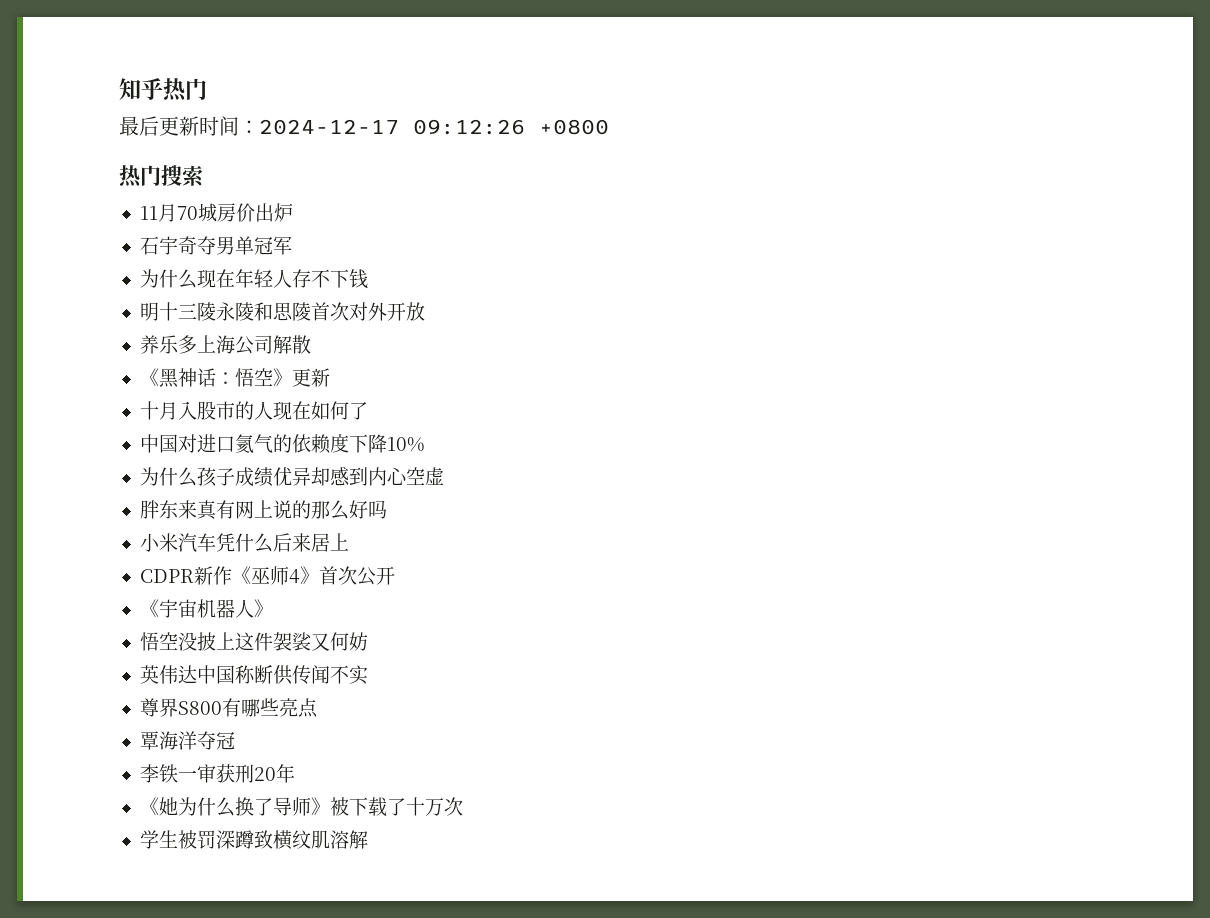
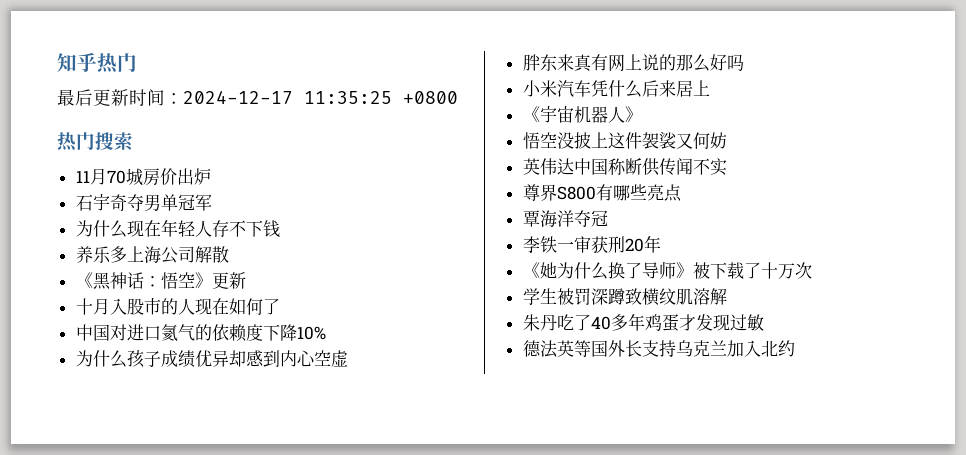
[413,119,525,135] 09:12:26 -> [304,91,392,104] 11:35:25
[139,302,425,321] // 明十三陵永陵和思陵首次对外开放 -> (280, 229) none
[139,566,395,586] // CDPR新作《巫师4》首次公开 -> (710, 88) none
(368, 839) none -> [522,313,764,332] [522,340,795,358] // 朱丹吃了40多年鸡蛋才发现过敏 // 德法英等国外长支持乌克兰加入北约

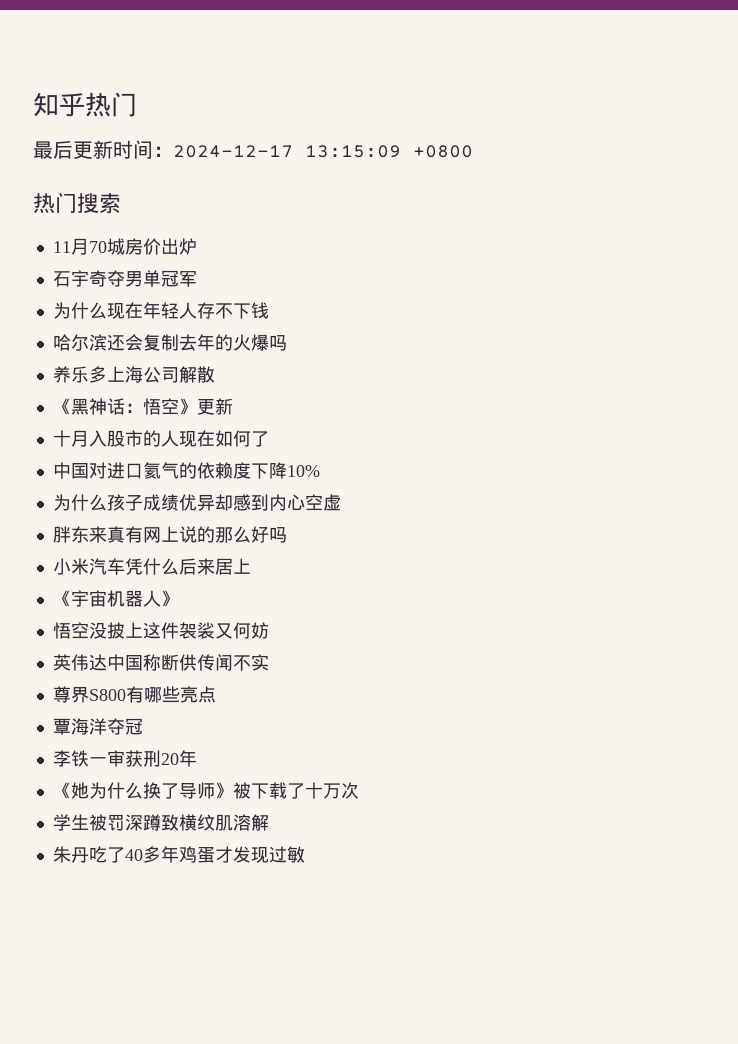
[304,91,392,104] 11:35:25 -> [305,145,401,158] 13:15:09
(280, 229) none -> [52,334,287,351] // 哈尔滨还会复制去年的火爆吗
[522,340,795,358] // 德法英等国外长支持乌克兰加入北约 -> (305, 854) none

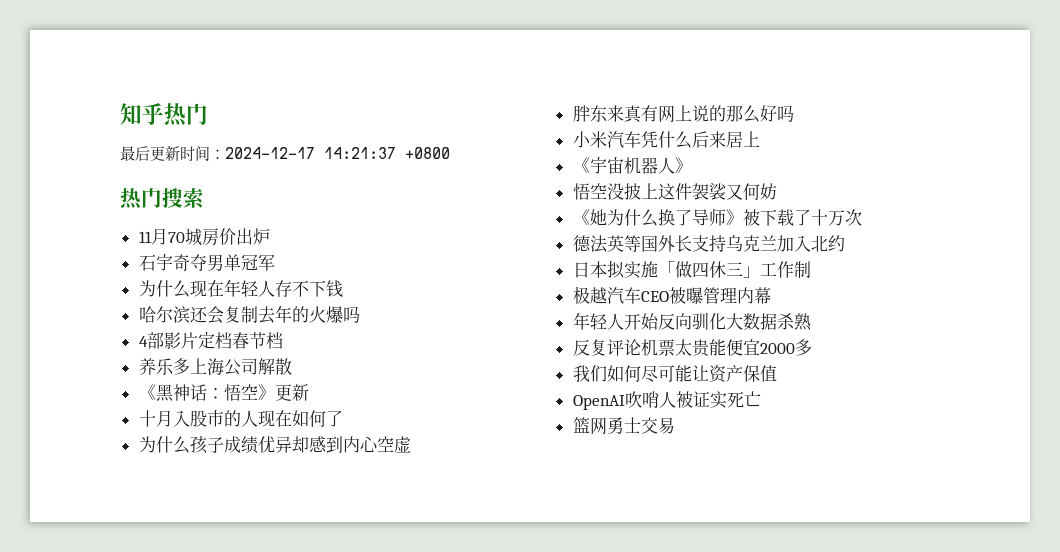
[305,145,401,158] 13:15:09 -> [324,147,396,159] 14:21:37
(287, 343) none -> [138,332,283,349] // 4部影片定档春节档
[52,462,320,479] // 中国对进口氦气的依赖度下降10% -> (343, 418) none
[52,654,269,671] [52,686,216,703] [52,718,143,735] [52,750,197,767] // 英伟达中国称断供传闻不实 // 尊界S800有哪些亮点 // 覃海洋夺冠 // 李铁一审获刑20年 -> (777, 191) none
[52,814,269,831] [52,846,305,863] 学生被罚深蹲致横纹肌溶解 // 朱丹吃了40多年鸡蛋才发现过敏 -> [572,235,845,253] [572,260,811,279] [572,286,771,304] [572,312,812,331] [572,339,812,357] [572,365,777,383] [572,391,761,410] [572,417,675,435] 德法英等国外长支持乌克兰加入北约 // 日本拟实施「做四休三」工作制 // 极越汽车CEO被曝管理内幕 // 年轻人开始反向驯化大数据杀熟 // 反复评论机票太贵能便宜2000多 // 我们如何尽可能让资产保值 // OpenAI吹哨人被证实死亡 // 篮网勇士交易

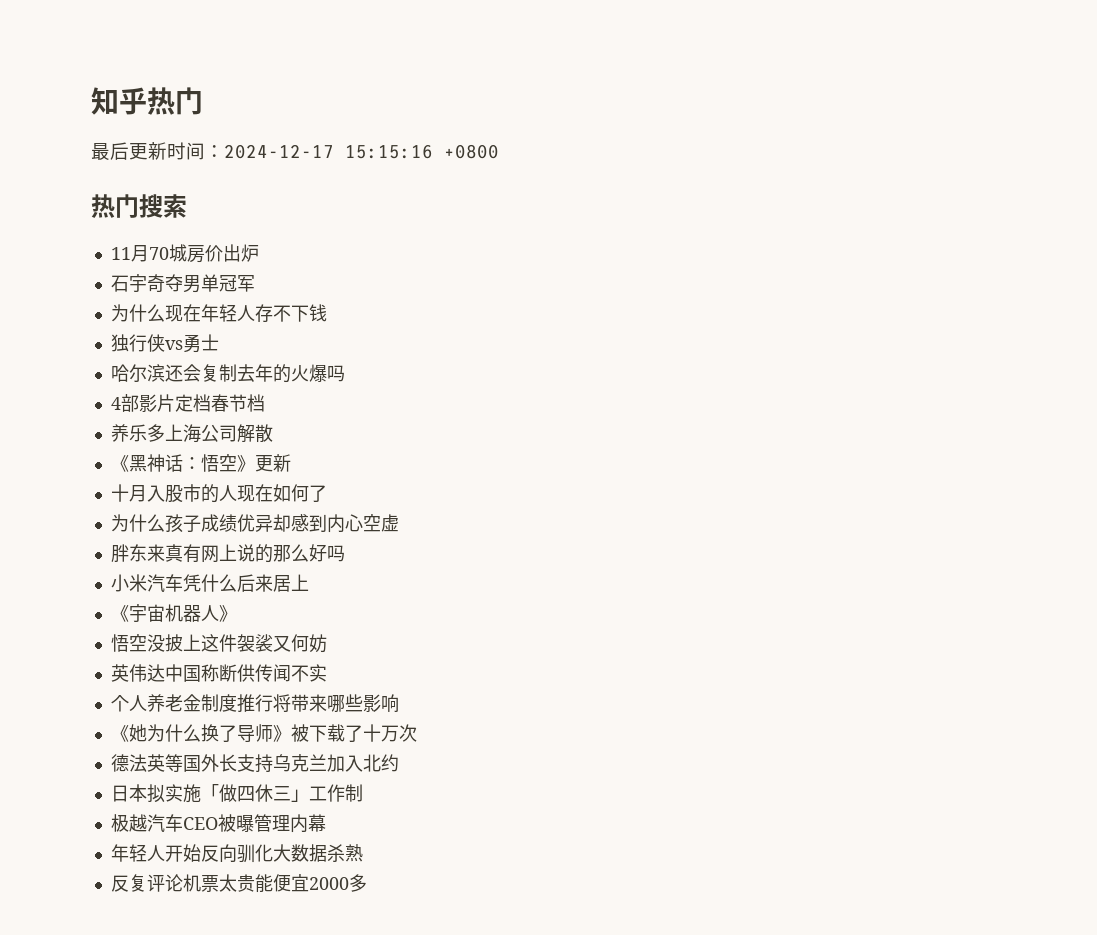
[324,147,396,159] 14:21:37 -> [345,144,433,159] 15:15:16
(343, 289) none -> [110,334,219,353] // 独行侠vs勇士
(777, 191) none -> [110,664,327,682] [110,694,399,713] // 英伟达中国称断供传闻不实 // 个人养老金制度推行将带来哪些影响
[572,365,777,383] [572,391,761,410] [572,417,675,435] // 我们如何尽可能让资产保值 // OpenAI吹哨人被证实死亡 // 篮网勇士交易 -> (367, 883) none

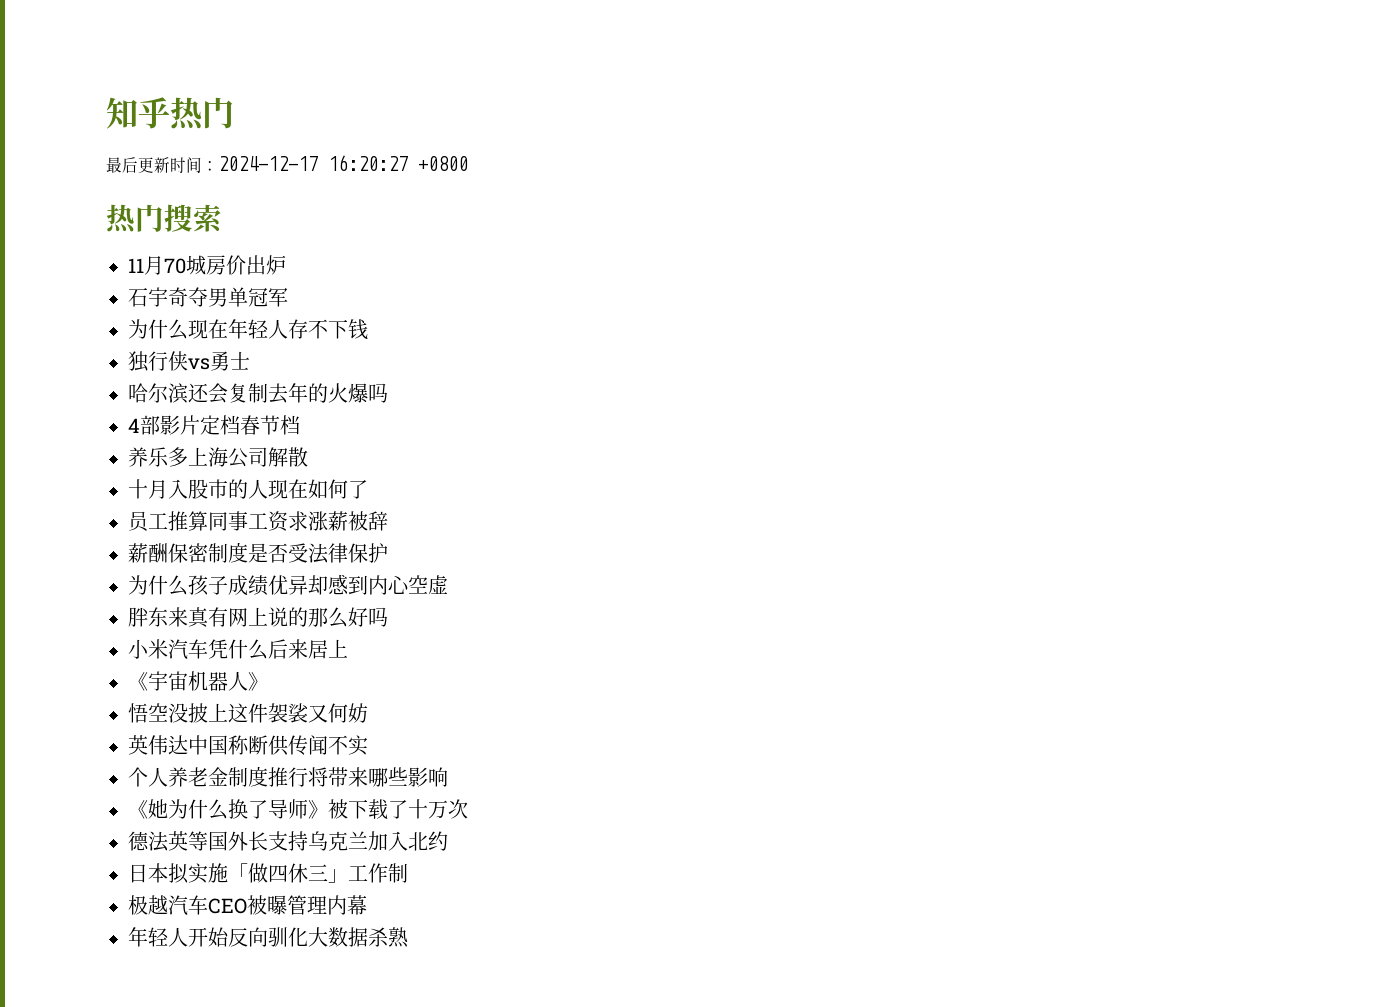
[345,144,433,159] 15:15:16 -> [328,155,408,171] 16:20:27
[110,454,291,472] // 《黑神话：悟空》更新 -> (308, 457) none
(327, 493) none -> [128,511,388,532] [128,542,388,564] // 员工推算同事工资求涨薪被辞 // 薪酬保密制度是否受法律保护
[110,874,367,893] // 反复评论机票太贵能便宜2000多 -> (409, 937) none

